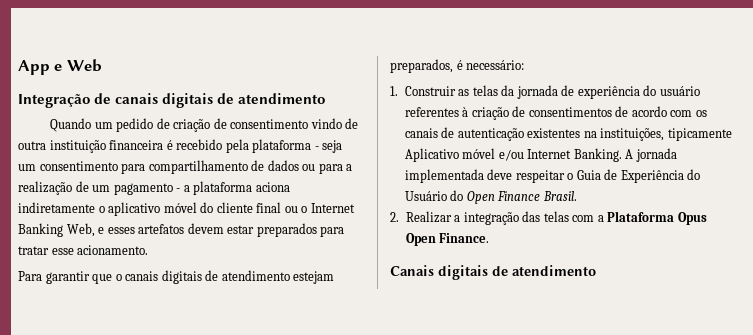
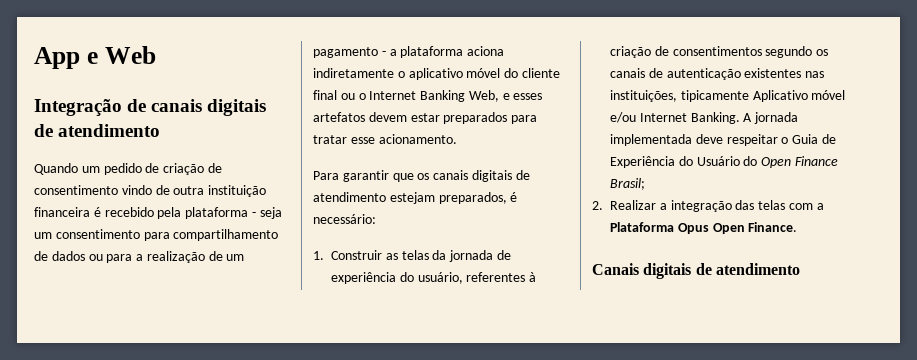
[115,274,122,281] o -> [417,173,430,180] os
[659,86,700,96] usuário -> [417,272,463,284] usuário,
[615,106,693,117] de acordo com -> [765,46,813,58] segundo
[583,131,597,138] na -> [805,71,825,78] nas
[542,191,577,201] Brasil. -> [610,178,646,190] Brasil;

